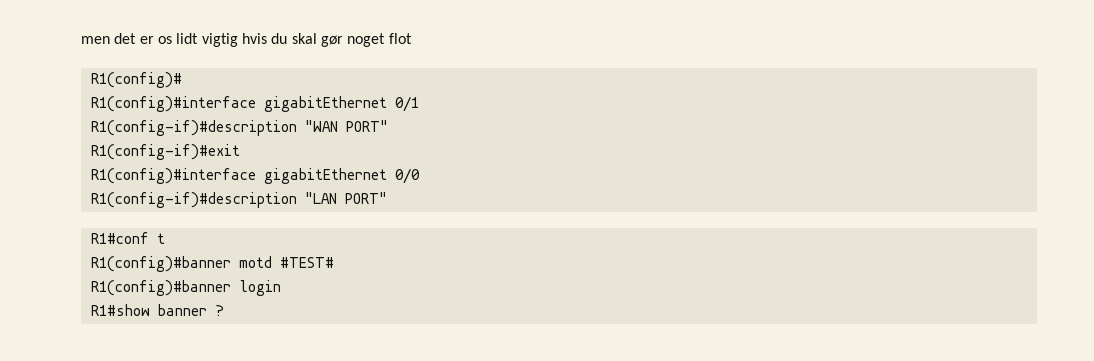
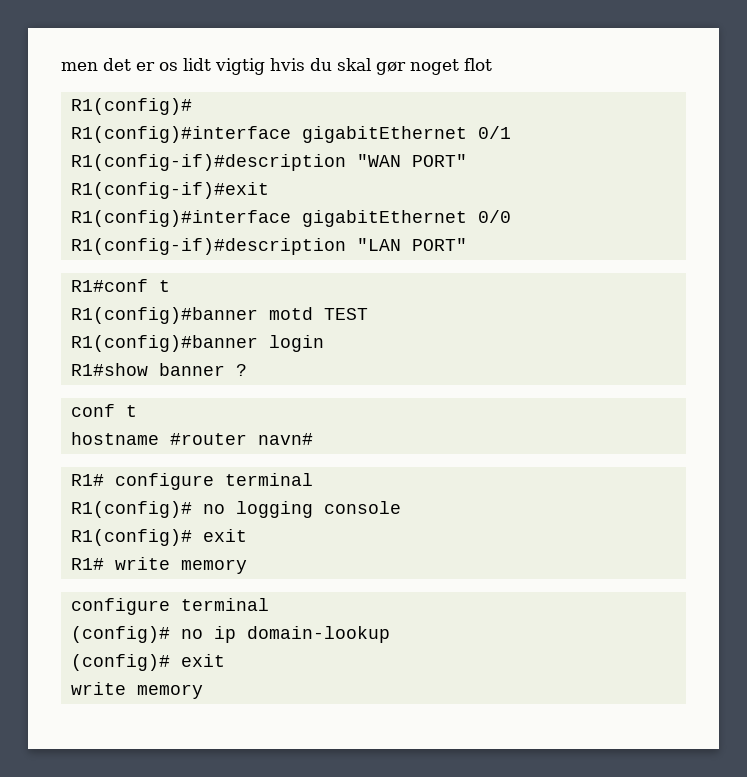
[279,257,334,268] #TEST# -> [323,308,368,320] TEST
(224, 310) none -> [70,404,137,417] [70,432,313,445] [70,473,313,490] [70,501,401,518] [70,529,247,546] [70,557,247,574] [70,598,269,615] [70,626,390,643] [70,654,225,671] [70,682,203,699] // conf t // hostname #router navn# // R1# configure terminal // R1(config)# no logging console // R1(config)# exit // R1# write memory // configure terminal // (config)# no ip domain-lookup // (config)# exit // write memory

